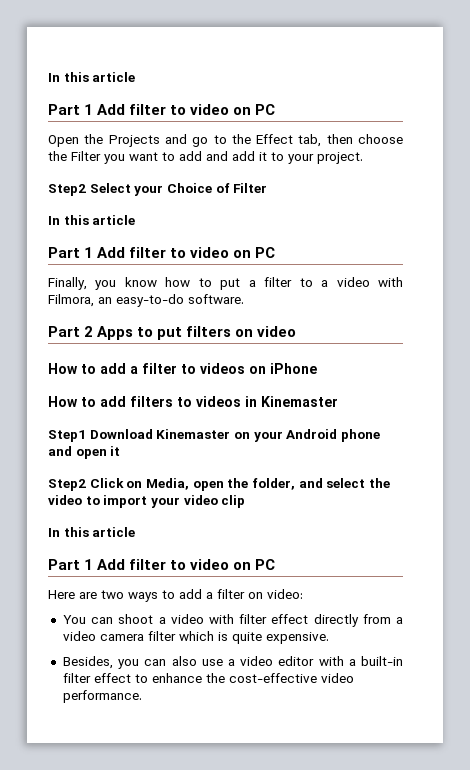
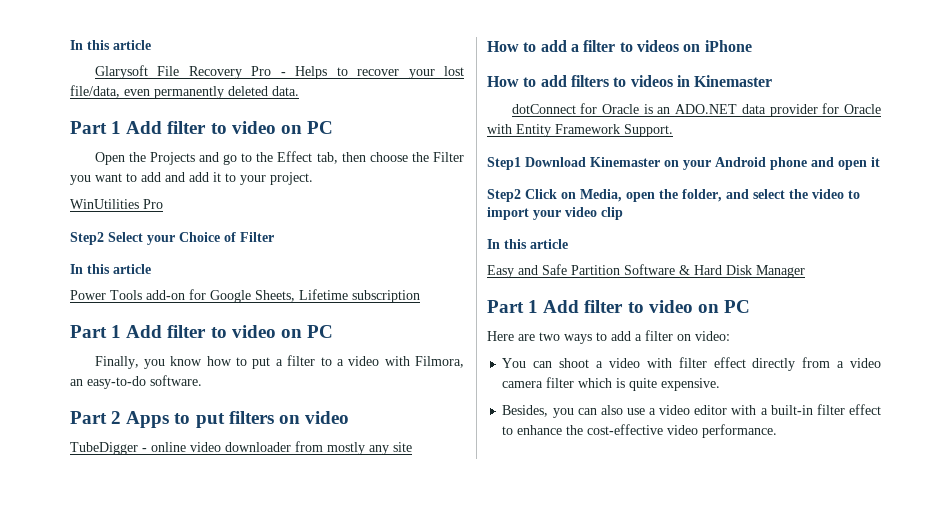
[48,72,136,82] In this article -> [70,40,151,50] [94,65,464,79] [70,85,299,99] In this article // Glarysoft File Recovery Pro - Helps to recover your lost file/data, even permanently deleted data.
(363, 158) none -> [70,199,163,209] // WinUtilities Pro
(136, 220) none -> [70,289,420,303] // Power Tools add-on for Google Sheets, Lifetime subscription
(297, 331) none -> [70,441,412,455] // TubeDigger - online video downloader from mostly any site
(338, 401) none -> [511,103,881,117] [487,124,673,137] // dotConnect for Oracle is an ADO.NET data provider for Oracle with Entity Framework Support.
(136, 532) none -> [487,264,805,278] // Easy and Safe Partition Software & Hard Disk Manager

